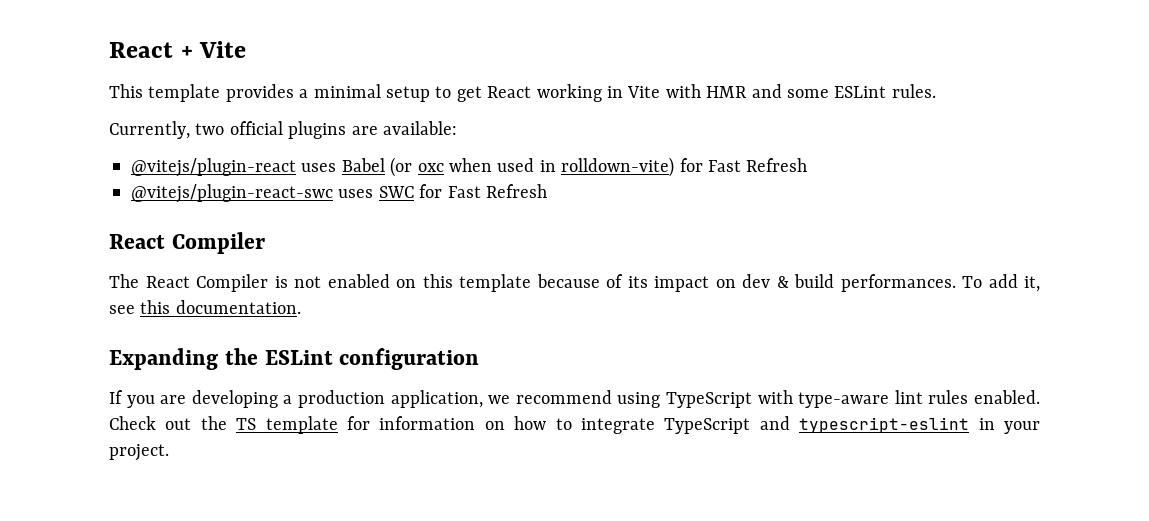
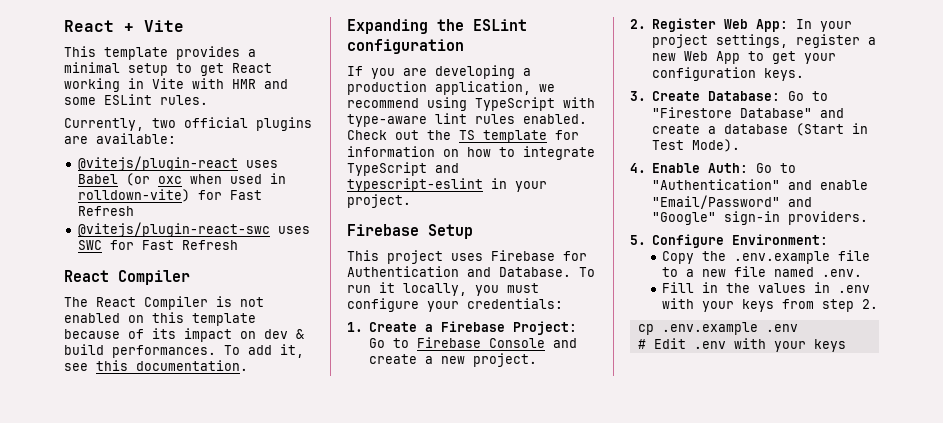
(169, 452) none -> [347,224,473,239] [347,250,587,264] [347,266,595,277] [347,282,539,296] [347,298,563,312] [347,321,578,335] [369,337,578,348] [369,353,538,367] [630,18,853,32] [652,34,877,48] [652,51,837,64] [652,67,805,81] [630,91,829,101] [652,107,845,118] [652,123,869,136] [652,139,741,152] [630,163,797,173] [652,179,869,190] [652,195,813,209] [652,211,869,225] [630,234,829,248] [661,250,870,264] [661,266,862,277] [661,282,870,293] [661,298,878,312] [637,322,798,335] [637,338,846,352] // Firebase Setup // This project uses Firebase for Authentication and Database. To run it locally, you must configure your credentials: // 1. Create a Firebase Project: Go to Firebase Console and create a new project. // 2. Register Web App: In your project settings, register a new Web App to get your configuration keys. // 3. Create Database: Go to "Firestore Database" and create a database (Start in Test Mode). // 4. Enable Auth: Go to "Authentication" and enable "Email/Password" and "Google" sign-in providers. // 5. Configure Environment: // Copy the .env.example file to a new file named .env. // Fill in the values in .env with your keys from step 2. // cp .env.example .env // # Edit .env with your keys

